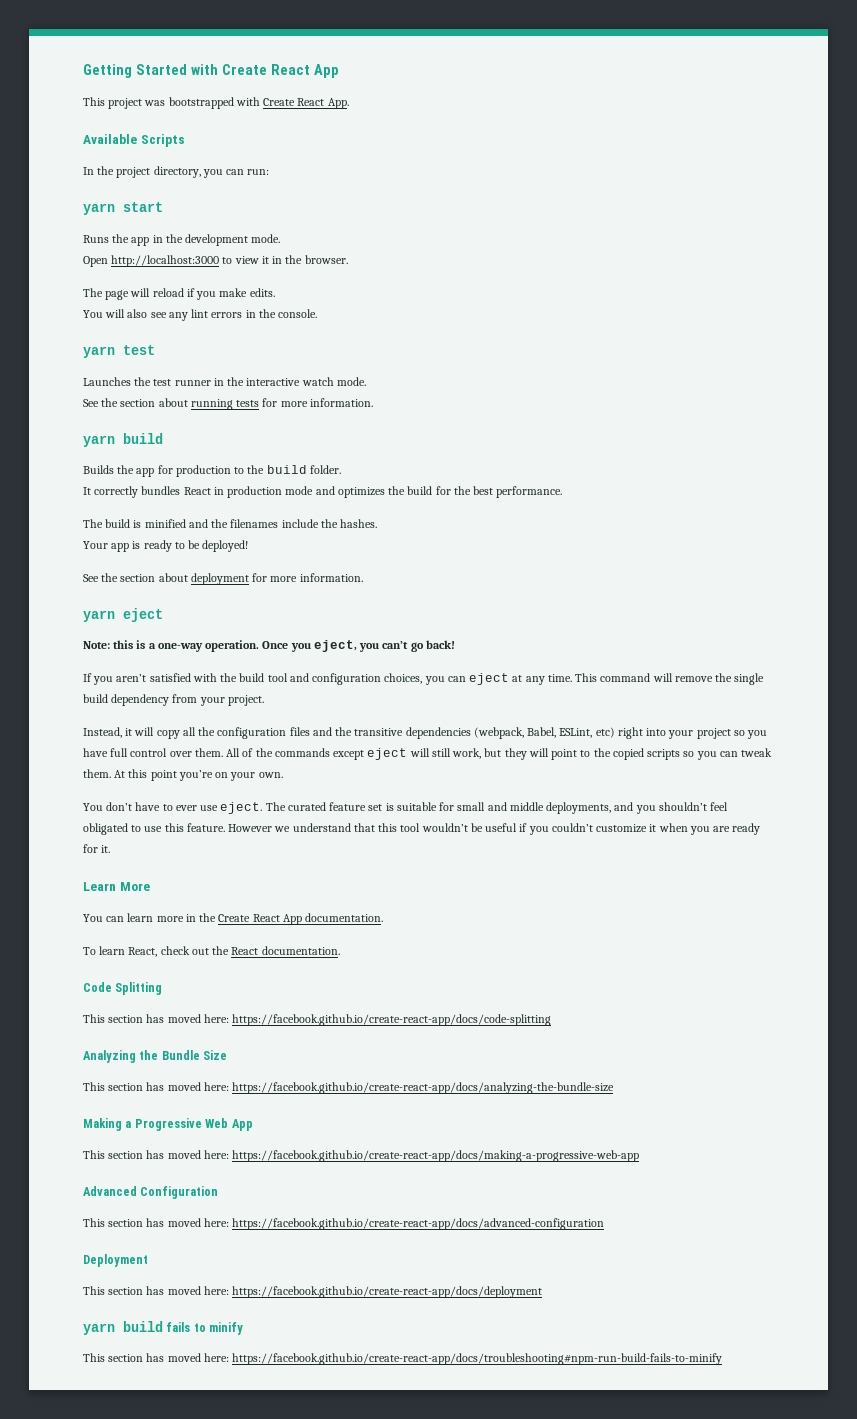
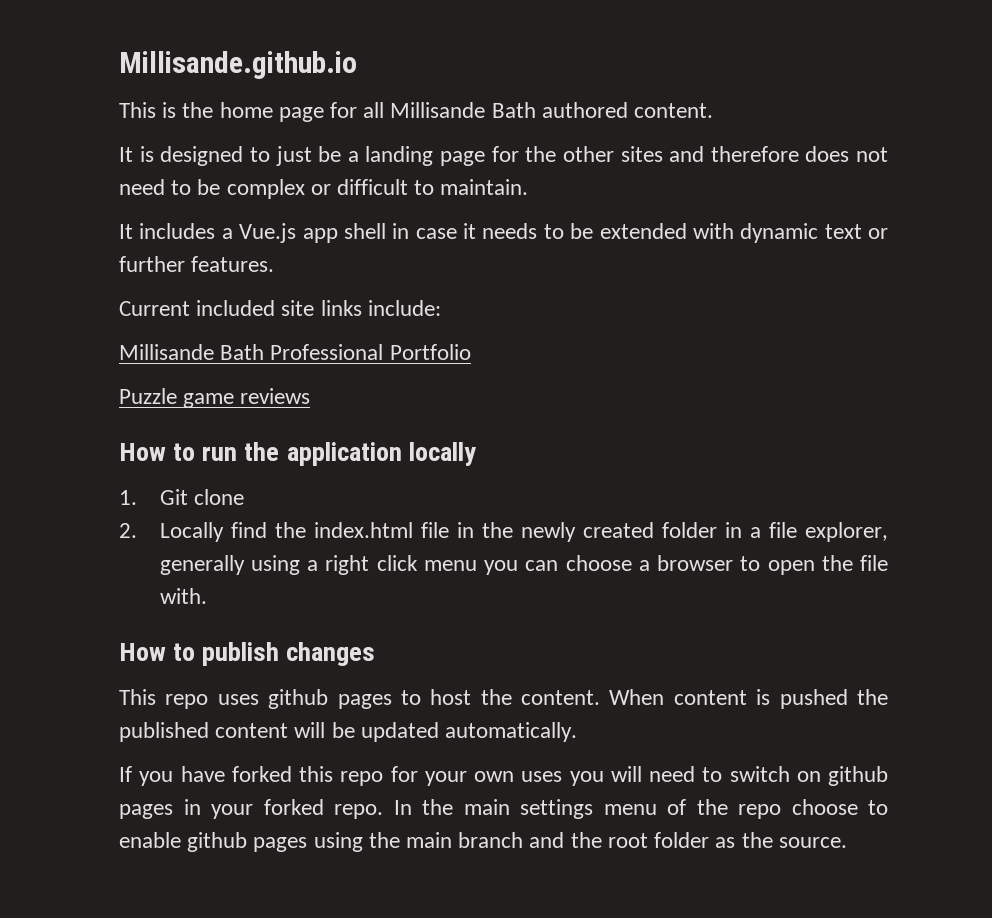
[83,64,339,78] [83,97,349,109] [83,134,185,147] [83,166,270,178] [83,202,163,215] [83,234,281,246] [83,255,348,267] [83,288,275,300] [83,309,318,321] [83,345,155,358] [83,377,366,386] [83,398,373,410] [83,433,163,447] [83,465,341,477] [83,486,563,498] [83,519,378,528] [83,540,249,552] [83,573,363,585] [83,608,163,622] [83,640,455,652] [83,673,765,685] [83,694,264,706] [83,727,768,739] [83,748,773,760] [83,769,283,781] [83,802,729,814] [83,823,761,835] [83,844,111,853] [83,882,150,891] [83,913,384,925] [83,946,340,957] [83,982,163,995] [83,1014,552,1026] [83,1050,228,1063] [83,1082,615,1094] [83,1118,253,1131] [83,1150,640,1162] [83,1186,219,1199] [83,1218,605,1230] [83,1254,148,1267] [83,1286,543,1298] [83,1321,244,1335] [83,1353,723,1365] Getting Started with Create React App // This project was bootstrapped with Create React App. // Available Scripts // In the project directory, you can run: // yarn start // Runs the app in the development mode. // Open http://localhost:3000 to view it in the browser. // The page will reload if you make edits. // You will also see any lint errors in the console. // yarn test // Launches the test runner in the interactive watch mode. // See the section about running tests for more information. // yarn build // Builds the app for production to the build folder. // It correctly bundles React in production mode and optimizes the build for the best performance. // The build is minified and the filenames include the hashes. // Your app is ready to be deployed! // See the section about deployment for more information. // yarn eject // Note: this is a one-way operation. Once you eject, you can’t go back! // If you aren’t satisfied with the build tool and configuration choices, you can eject at any time. This command will remove the single build dependency from your project. // Instead, it will copy all the configuration files and the transitive dependencies (webpack, Babel, ESLint, etc) right into your project so you have full control over them. All of the commands except eject will still work, but they will point to the copied scripts so you can tweak them. At this point you’re on your own. // You don’t have to ever use eject. The curated feature set is suitable for small and middle deployments, and you shouldn’t feel obligated to use this feature. However we understand that this tool wouldn’t be useful if you couldn’t customize it when you are ready for it. // Learn More // You can learn more in the Create React App documentation. // To learn React, check out the React documentation. // Code Splitting // This section has moved here: https://facebook.github.io/create-react-app/docs/code-splitting // Analyzing the Bundle Size // This section has moved here: https://facebook.github.io/create-react-app/docs/analyzing-the-bundle-size // Making a Progressive Web App // This section has moved here: https://facebook.github.io/create-react-app/docs/making-a-progressive-web-app // Advanced Configuration // This section has moved here: https://facebook.github.io/create-react-app/docs/advanced-configuration // Deployment // This section has moved here: https://facebook.github.io/create-react-app/docs/deployment // yarn build fails to minify // This section has moved here: https://facebook.github.io/create-react-app/docs/troubleshooting#npm-run-build-fails-to-minify -> [119,51,357,79] [119,102,714,122] [119,146,888,166] [119,179,529,199] [119,223,888,243] [119,256,275,272] [119,300,441,316] [119,344,471,360] [119,388,311,408] [119,442,476,466] [119,489,244,505] [119,522,888,542] [159,555,889,575] [159,588,207,604] [119,642,376,666] [119,689,888,709] [119,722,578,742] [119,766,888,786] [119,799,888,819] [119,832,847,852] Millisande.github.io // This is the home page for all Millisande Bath authored content. // It is designed to just be a landing page for the other sites and therefore does not need to be complex or difficult to maintain. // It includes a Vue.js app shell in case it needs to be extended with dynamic text or further features. // Current included site links include: // Millisande Bath Professional Portfolio // Puzzle game reviews // How to run the application locally // 1. Git clone // 2. Locally find the index.html file in the newly created folder in a file explorer, generally using a right click menu you can choose a browser to open the file with. // How to publish changes // This repo uses github pages to host the content. When content is pushed the published content will be updated automatically. // If you have forked this repo for your own uses you will need to switch on github pages in your forked repo. In the main settings menu of the repo choose to enable github pages using the main branch and the root folder as the source.

